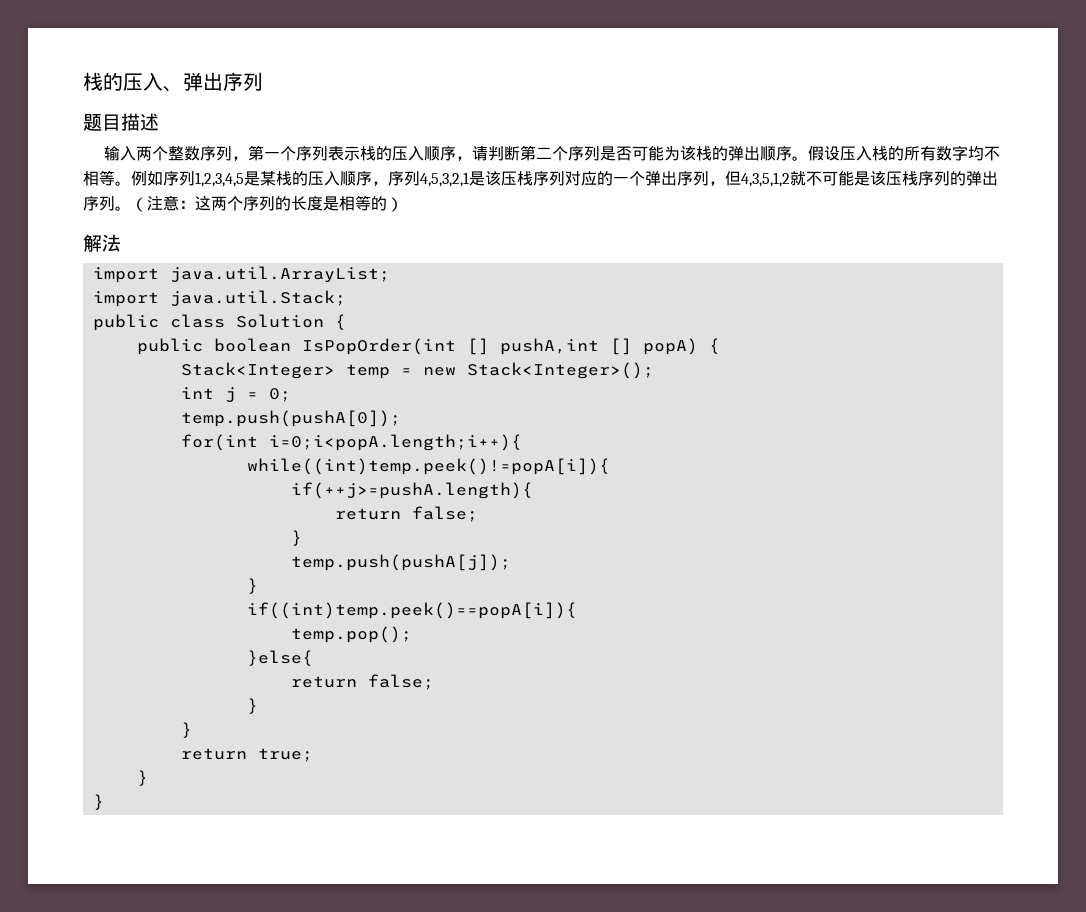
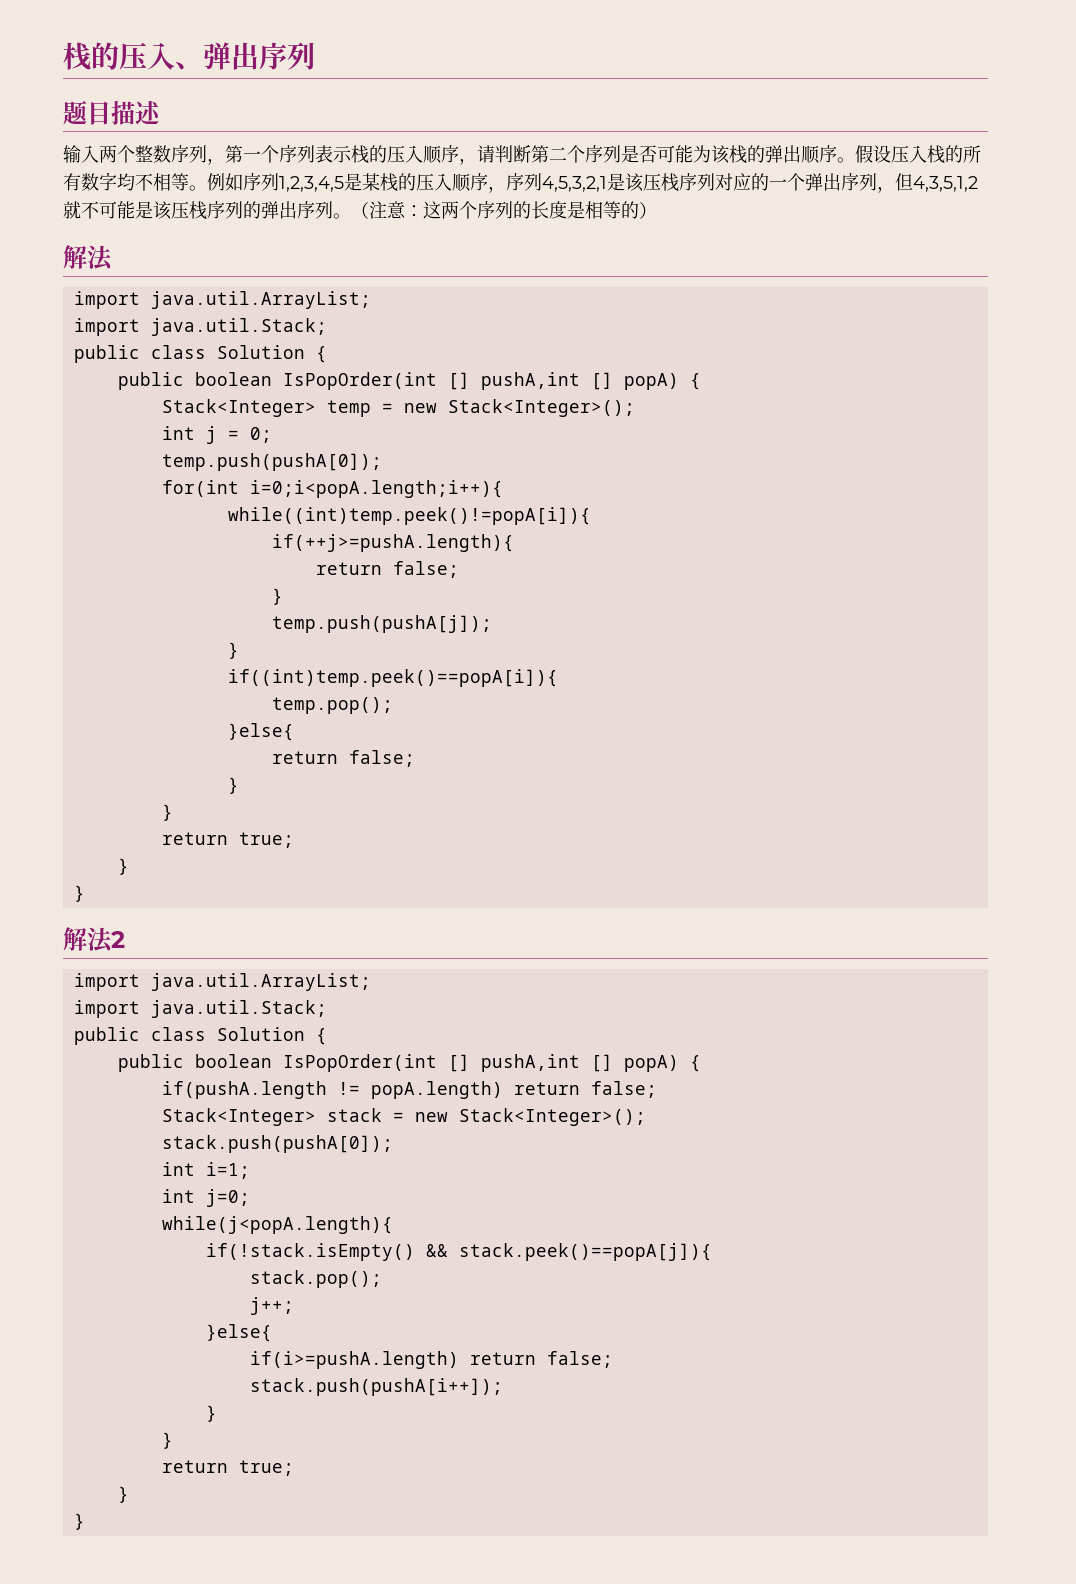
(104, 802) none -> [63,927,125,953] [73,973,371,991] [73,1000,327,1018] [73,1027,327,1045] [117,1054,701,1072] [161,1081,657,1099] [161,1108,646,1126] [161,1135,393,1153] [161,1162,250,1179] [161,1189,250,1207] [161,1216,393,1234] [205,1243,712,1261] [249,1270,382,1288] [249,1297,294,1315] [205,1324,272,1342] [249,1351,613,1369] [249,1378,503,1396] [205,1405,217,1422] [161,1432,173,1449] [161,1460,294,1476] [117,1486,129,1503] [73,1513,85,1530] // 解法2 // import java.util.ArrayList; // import java.util.Stack; // public class Solution { // public boolean IsPopOrder(int [] pushA,int [] popA) { // if(pushA.length != popA.length) return false; // Stack<Integer> stack = new Stack<Integer>(); // stack.push(pushA[0]); // int i=1; // int j=0; // while(j<popA.length){ // if(!stack.isEmpty() && stack.peek()==popA[j]){ // stack.pop(); // j++; // }else{ // if(i>=pushA.length) return false; // stack.push(pushA[i++]); // } // } // return true; // } // }

